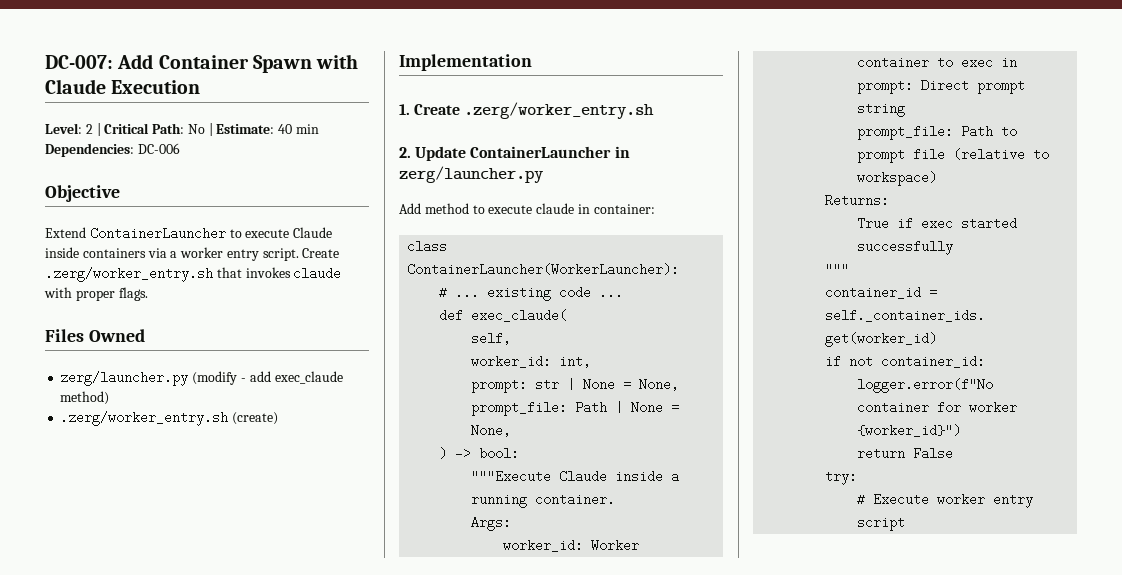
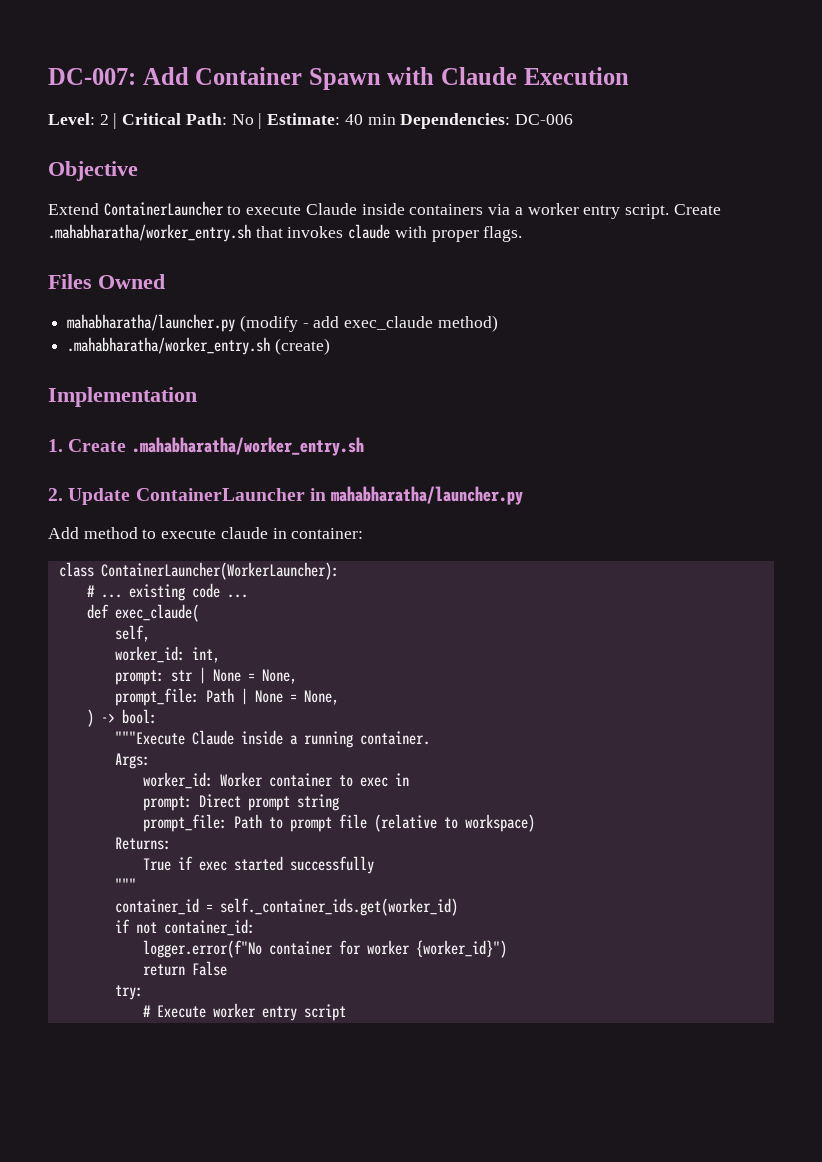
[45,267,213,282] .zerg/worker_entry.sh -> [48,224,251,242] .mahabharatha/worker_entry.sh
[60,371,189,386] zerg/launcher.py -> [67,314,236,332] mahabharatha/launcher.py
[60,411,229,426] .zerg/worker_entry.sh -> [67,337,271,355] .mahabharatha/worker_entry.sh
[464,102,655,119] .zerg/worker_entry.sh -> [131,437,364,456] .mahabharatha/worker_entry.sh
[399,166,544,183] zerg/launcher.py -> [331,486,524,505] mahabharatha/launcher.py

